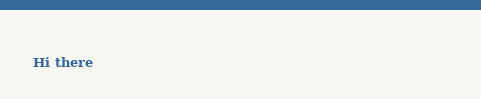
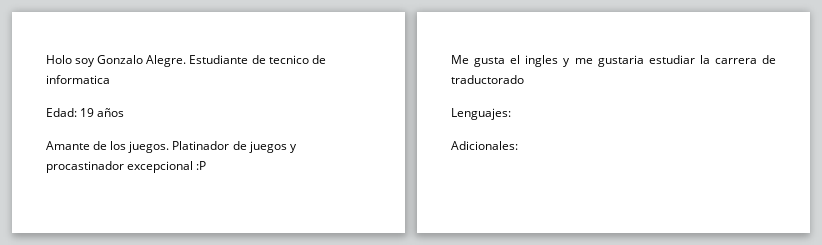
[33,57,93,67] Hi there -> [46,55,326,67] [46,75,110,84] [46,108,125,117] [46,141,297,153] [46,161,207,173] [451,55,776,67] [451,75,524,84] [451,108,511,120] [451,141,518,150] Holo soy Gonzalo Alegre. Estudiante de tecnico de informatica // Edad: 19 años // Amante de los juegos. Platinador de juegos y procastinador excepcional :P // Me gusta el ingles y me gustaria estudiar la carrera de traductorado // Lenguajes: // Adicionales:

